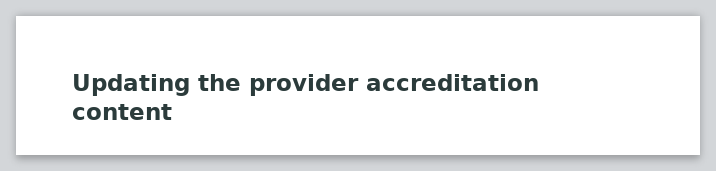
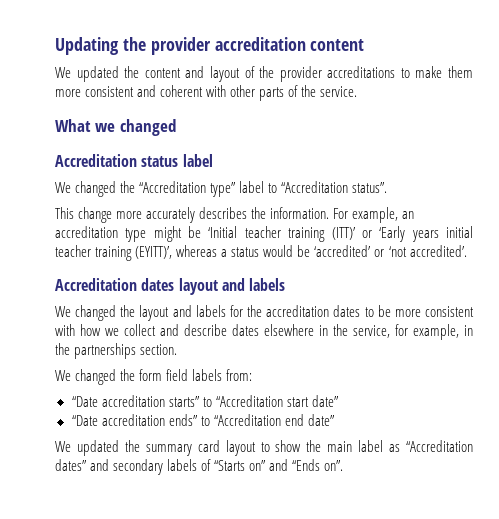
(172, 112) none -> [55,66,473,82] [55,85,358,101] [55,119,176,136] [55,154,213,167] [55,181,388,197] [55,207,415,223] [55,226,474,242] [55,245,467,261] [55,278,286,295] [55,305,474,321] [55,324,473,340] [55,343,178,359] [55,369,253,385] [71,395,339,407] [71,414,335,426] [55,440,473,456] [55,459,344,475] // We updated the content and layout of the provider accreditations to make them more consistent and coherent with other parts of the service. // What we changed // Accreditation status label // We changed the “Accreditation type” label to “Accreditation status”. // This change more accurately describes the information. For example, an accreditation type might be ‘Initial teacher training (ITT)’ or ‘Early years initial teacher training (EYITT)’, whereas a status would be ‘accredited’ or ‘not accredited’. // Accreditation dates layout and labels // We changed the layout and labels for the accreditation dates to be more consistent with how we collect and describe dates elsewhere in the service, for example, in the partnerships section. // We changed the form field labels from: // “Date accreditation starts” to “Accreditation start date” // “Date accreditation ends” to “Accreditation end date” // We updated the summary card layout to show the main label as “Accreditation dates” and secondary labels of “Starts on” and “Ends on”.

